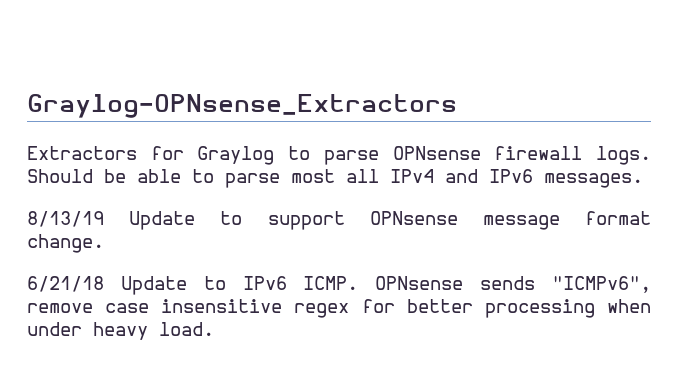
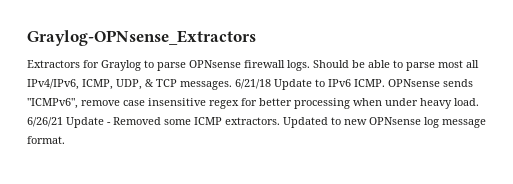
[390,169,643,188] [27,211,651,230] [27,234,104,253] IPv4 and IPv6 messages. // 8/13/19 Update to support OPNsense message format change. // -> [27,79,232,90] IPv4/IPv6, ICMP, UDP, & TCP messages.
(214, 329) none -> [27,117,486,128] [27,136,65,144] 6/26/21 Update - Removed some ICMP extractors. Updated to new OPNsense log message format.

